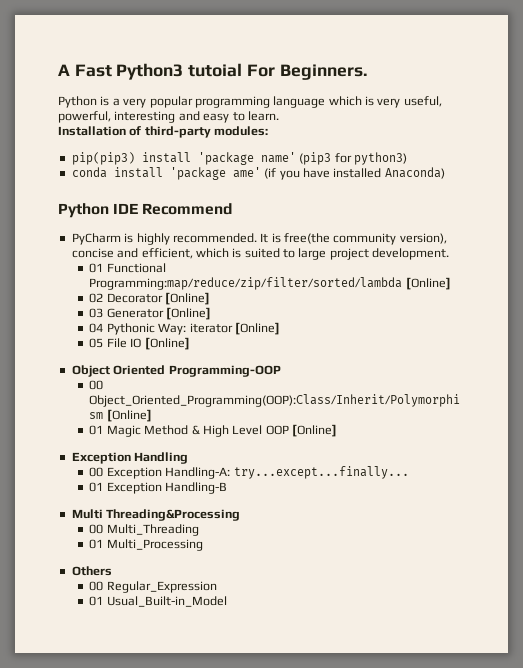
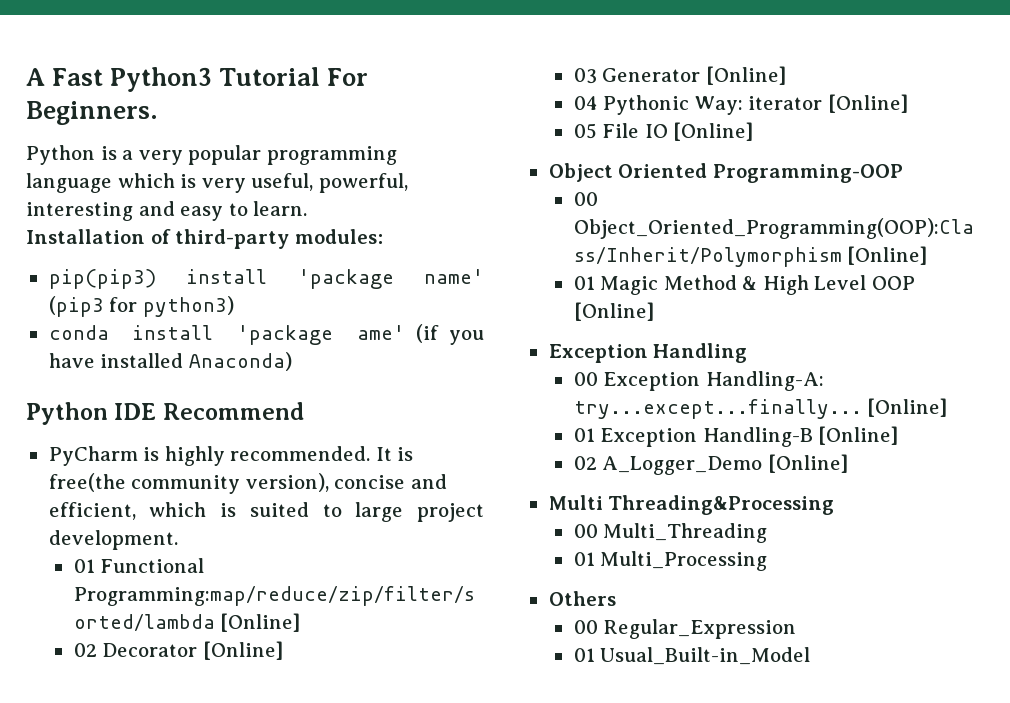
[188,63,243,77] tutoial -> [219,67,321,86] Tutorial
(409, 472) none -> [867,398,948,417] [Online]
(228, 488) none -> [818,426,899,445] [573,454,848,475] [Online] // 02 A_Logger_Demo [Online]

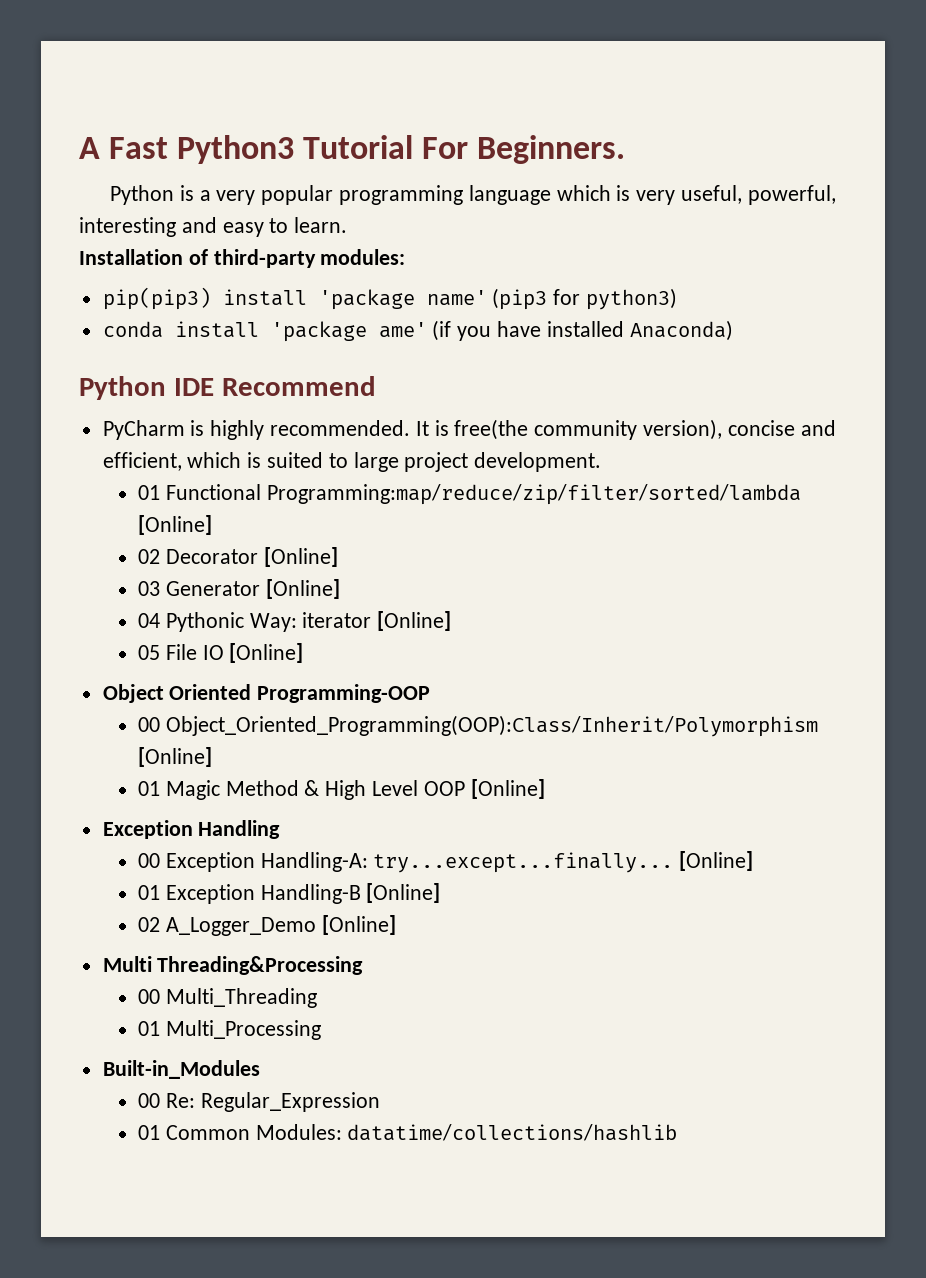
[548,591,616,606] [573,620,598,634] Others // 00 -> [102,1060,260,1079] [138,1093,195,1108] Built-in_Modules // 00 Re:
[600,647,811,665] Usual_Built-in_Model -> [165,1124,678,1141] Common Modules: datatime/collections/hashlib

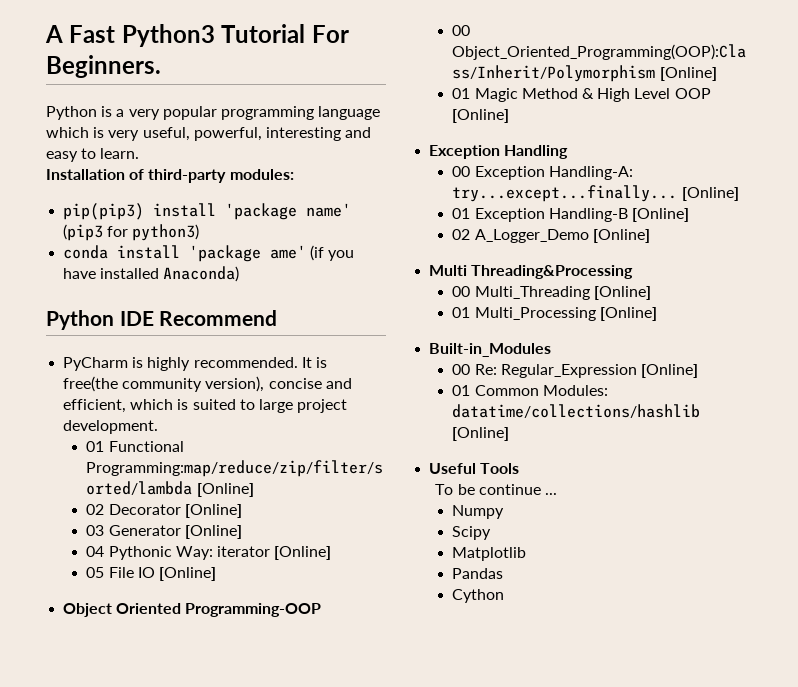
(317, 998) none -> [593,286,651,300] [Online]
(321, 1030) none -> [599,307,657,321] [Online]
(380, 1102) none -> [640,364,698,378] [Online]
(678, 1132) none -> [452,427,510,441] [429,463,520,474] [435,484,557,495] [452,505,505,519] [452,526,492,540] [452,547,527,561] [452,568,504,579] [452,589,505,603] [Online] // Useful Tools // To be continue ... // Numpy // Scipy // Matplotlib // Pandas // Cython

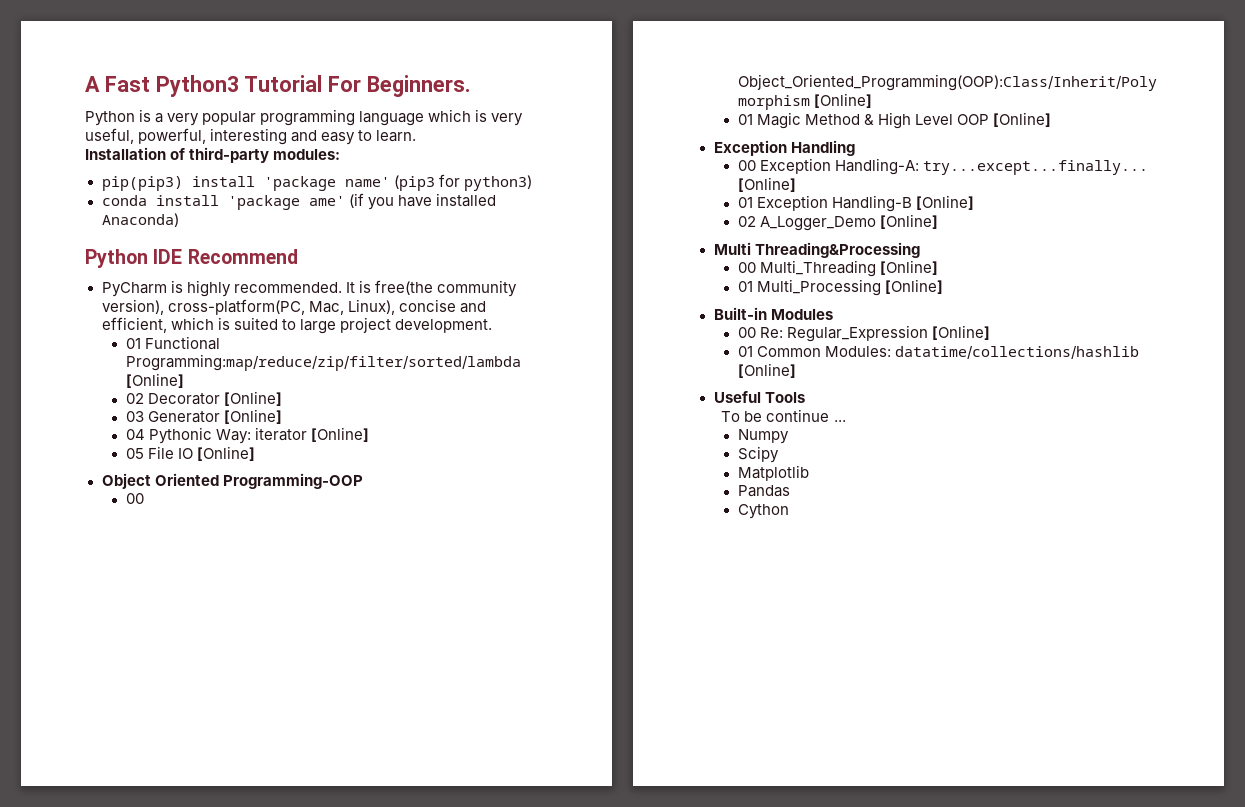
(265, 384) none -> [167,299,395,315] cross-platform(PC, Mac, Linux),
[429,343,552,357] Built-in_Modules -> [713,307,833,320] Built-in Modules

